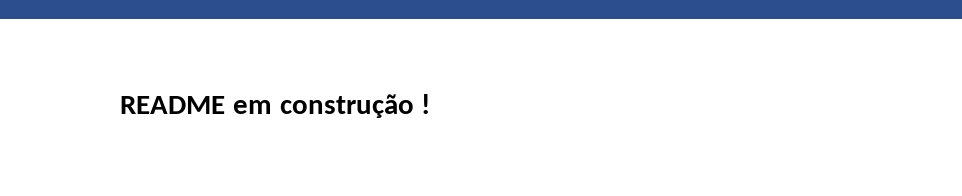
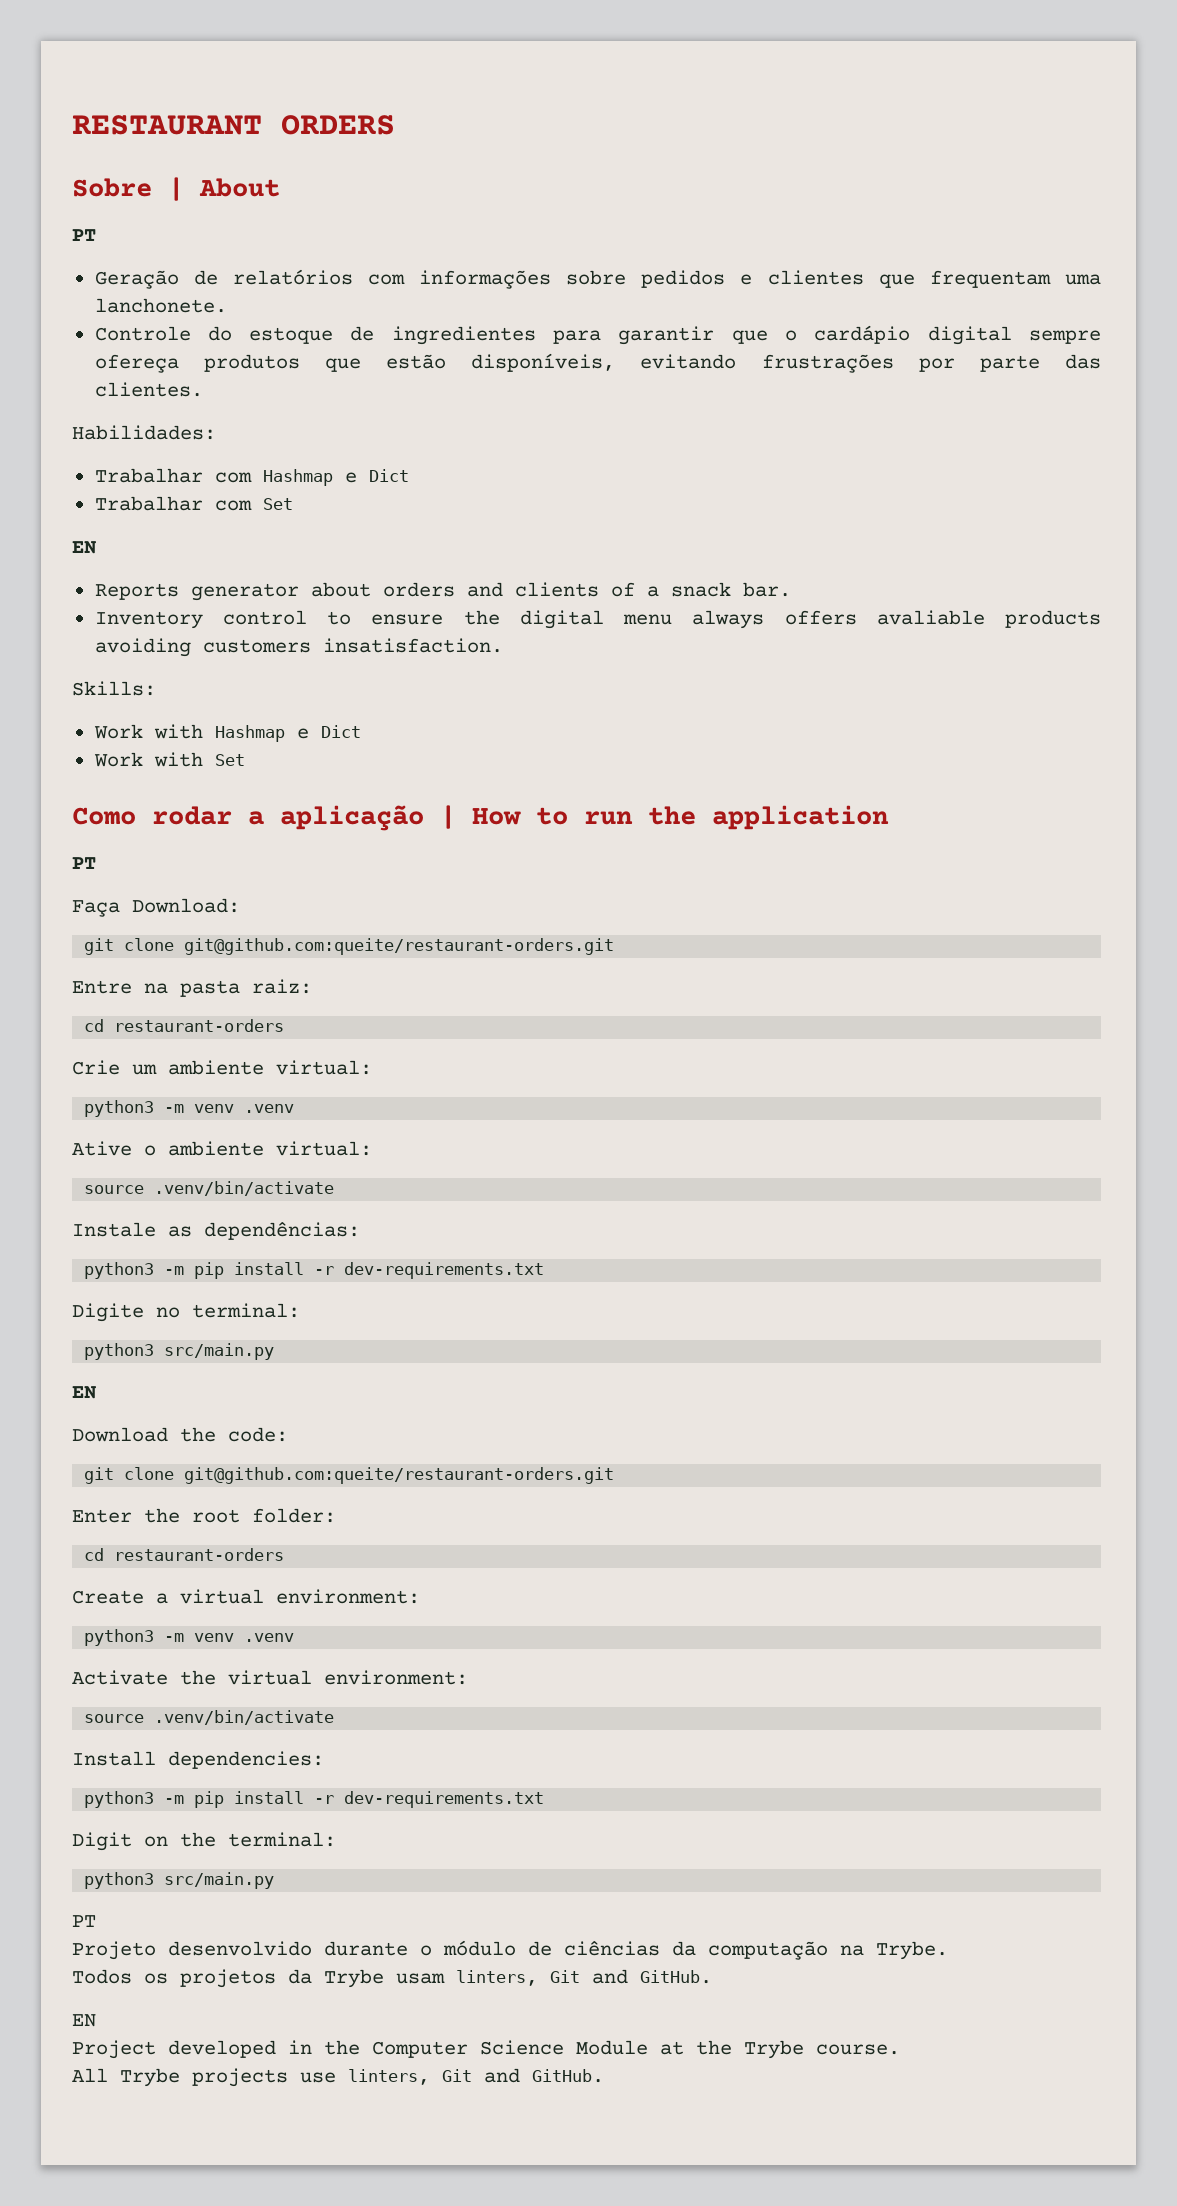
[120,94,431,118] README em construção ! -> [72,115,395,135] [72,177,280,201] [72,229,96,241] [94,269,1101,289] [94,298,227,313] [94,325,1102,345] [94,353,1102,373] [94,382,203,397] [72,425,216,440] [94,468,409,486] [94,496,293,511] [72,541,96,554] [94,582,791,601] [94,610,1101,629] [94,638,503,657] [72,681,156,696] [93,724,361,742] [93,752,245,767] [72,805,889,831] [72,857,96,869] [72,898,240,917] [84,938,615,955] [72,979,312,997] [84,1019,285,1032] [72,1060,372,1075] [84,1100,295,1117] [72,1141,372,1156] [84,1181,335,1196] [72,1222,360,1240] [84,1262,545,1279] [72,1303,300,1322] [84,1343,275,1360] [72,1386,96,1399] [72,1427,288,1442] [84,1467,615,1484] [72,1508,336,1523] [84,1548,285,1561] [72,1589,420,1604] [84,1629,295,1646] [72,1670,468,1685] [84,1710,335,1725] [72,1751,324,1769] [84,1791,545,1808] [72,1832,336,1851] [84,1872,275,1889] [72,1915,96,1927] [72,1940,948,1960] [72,1969,712,1988] [72,2014,96,2027] [72,2040,900,2059] [72,2068,604,2087] RESTAURANT ORDERS // Sobre | About // PT // Geração de relatórios com informações sobre pedidos e clientes que frequentam uma lanchonete. // Controle do estoque de ingredientes para garantir que o cardápio digital sempre ofereça produtos que estão disponíveis, evitando frustrações por parte das clientes. // Habilidades: // Trabalhar com Hashmap e Dict // Trabalhar com Set // EN // Reports generator about orders and clients of a snack bar. // Inventory control to ensure the digital menu always offers avaliable products avoiding customers insatisfaction. // Skills: // Work with Hashmap e Dict // Work with Set // Como rodar a aplicação | How to run the application // PT // Faça Download: // git clone git@github.com:queite/restaurant-orders.git // Entre na pasta raiz: // cd restaurant-orders // Crie um ambiente virtual: // python3 -m venv .venv // Ative o ambiente virtual: // source .venv/bin/activate // Instale as dependências: // python3 -m pip install -r dev-requirements.txt // Digite no terminal: // python3 src/main.py // EN // Download the code: // git clone git@github.com:queite/restaurant-orders.git // Enter the root folder: // cd restaurant-orders // Create a virtual environment: // python3 -m venv .venv // Activate the virtual environment: // source .venv/bin/activate // Install dependencies: // python3 -m pip install -r dev-requirements.txt // Digit on the terminal: // python3 src/main.py // PT // Projeto desenvolvido durante o módulo de ciências da computação na Trybe. // Todos os projetos da Trybe usam linters, Git and GitHub. // EN // Project developed in the Computer Science Module at the Trybe course. // All Trybe projects use linters, Git and GitHub.

